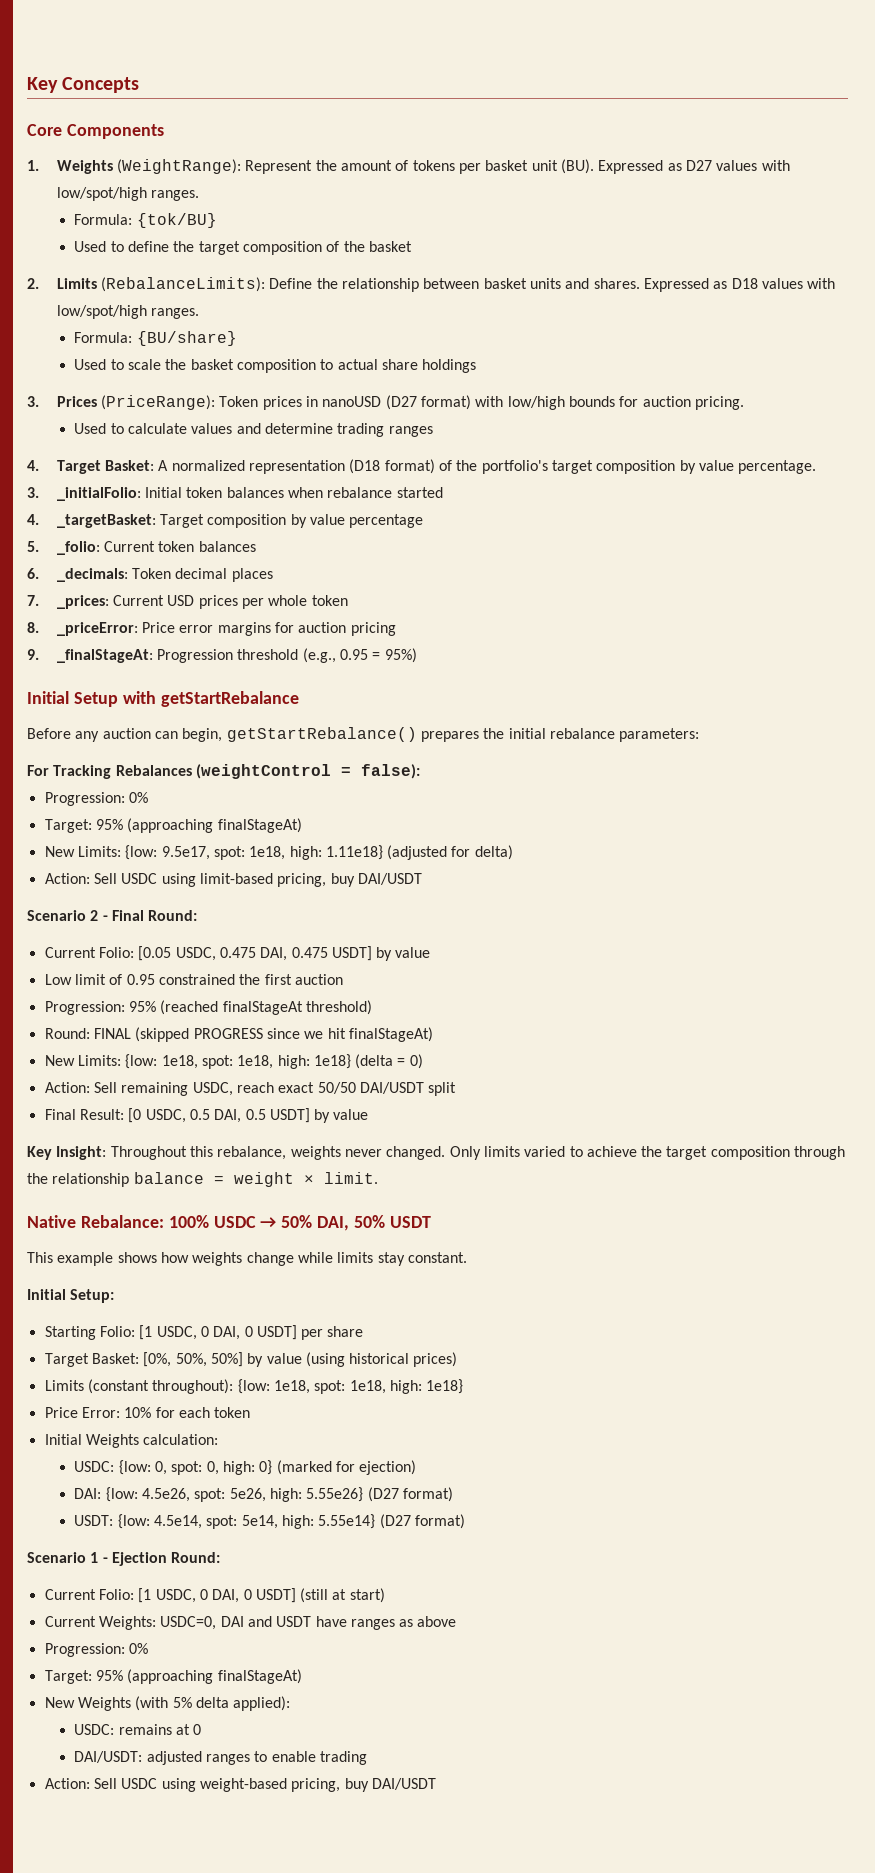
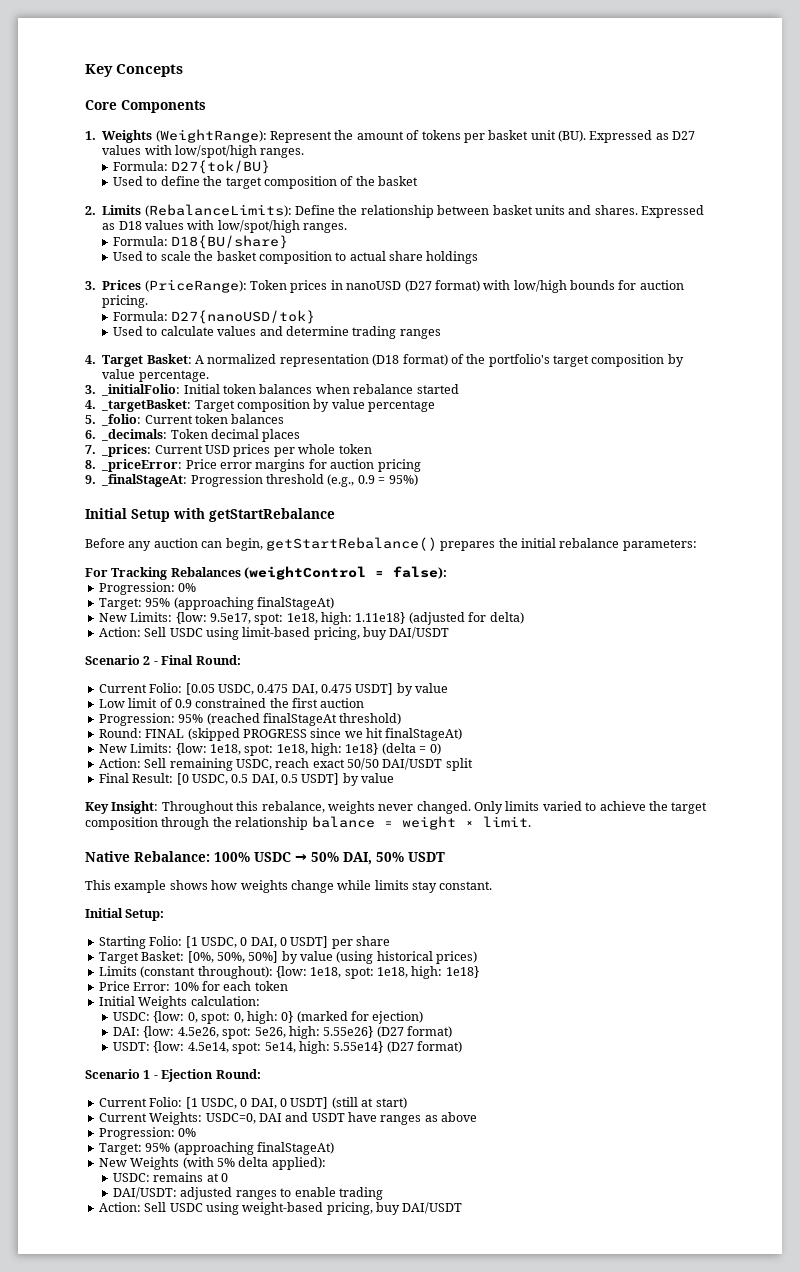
[136,213,217,228] {tok/BU} -> [171,160,271,174] D27{tok/BU}
[136,331,237,346] {BU/share} -> [171,235,289,249] D18{BU/share}
(744, 403) none -> [113,310,316,324] // Formula: D27{nanoUSD/tok}
[340,649,369,660] 0.95 -> [357,475,375,484] 0.9
[126,974,155,985] 0.95 -> [174,699,192,708] 0.9

